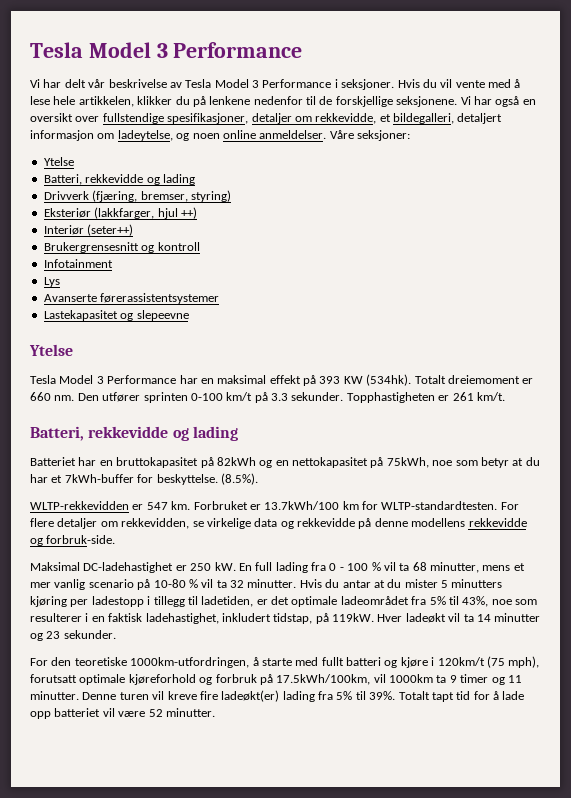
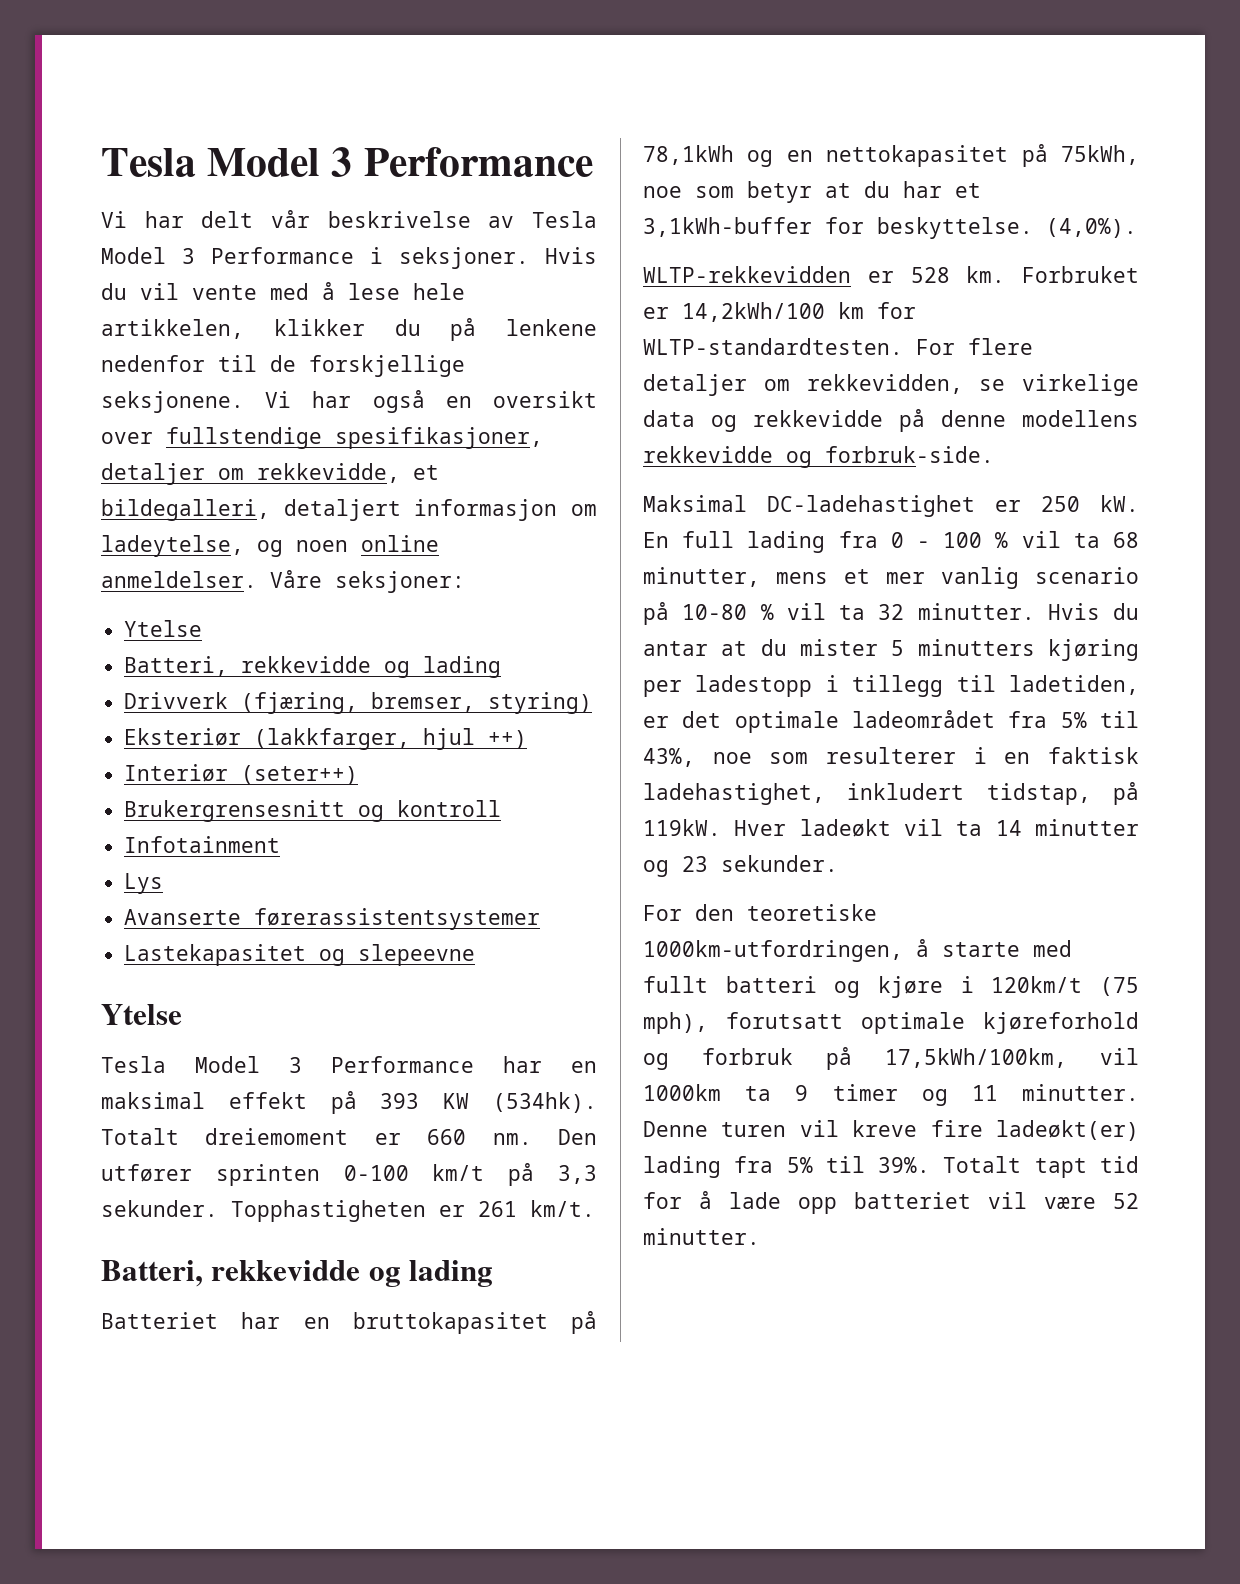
[271,393,288,401] 3.3 -> [558,1165,597,1184] 3,3
[216,457,256,466] 82kWh -> [643,145,734,165] 78,1kWh
[64,474,134,483] 7kWh-buffer -> [643,217,812,237] 3,1kWh-buffer
[220,473,258,485] (8.5%). -> [1046,218,1137,238] (4,0%).
[146,502,168,510] 547 -> [910,267,950,283] 528
[264,501,340,510] 13.7kWh/100 -> [682,302,825,322] 14,2kWh/100
[276,674,371,685] 17.5kWh/100km, -> [885,1048,1067,1068] 17,5kWh/100km,

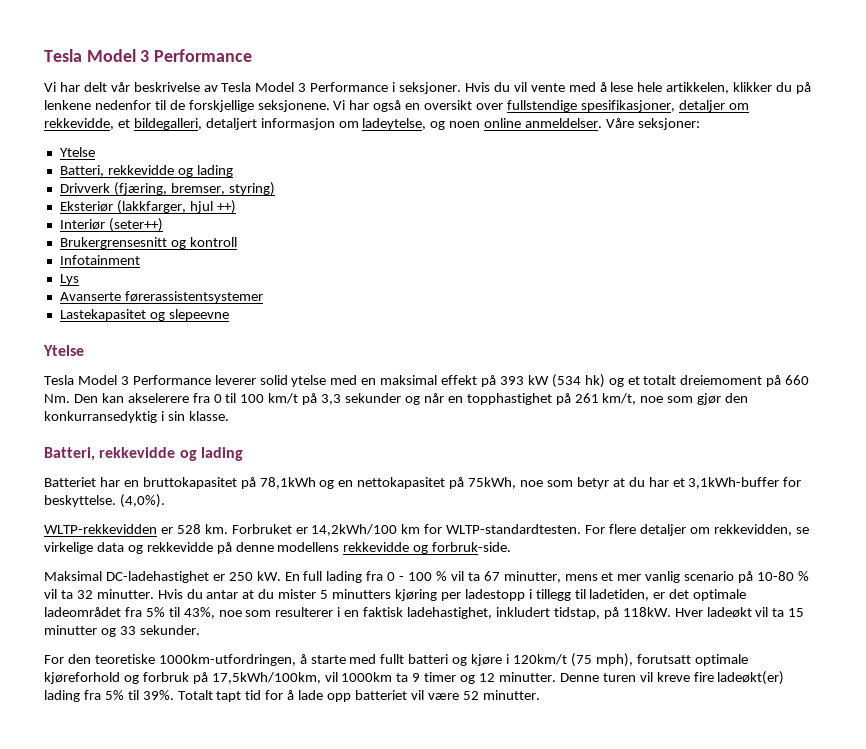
[503,1056,542,1073] har -> [214,375,358,387] leverer solid ytelse med
[443,1092,597,1113] [101,1128,597,1145] [101,1163,597,1186] [101,1200,595,1222] KW (534hk). Totalt dreiemoment er 660 nm. Den utfører sprinten 0-100 km/t på 3,3 sekunder. Topphastigheten er 261 km/t. -> [527,374,810,388] [44,393,749,405] [44,411,229,423] kW (534 hk) og et totalt dreiemoment på 660 Nm. Den kan akselerere fra 0 til 100 km/t på 3,3 sekunder og når en topphastighet på 261 km/t, noe som gjør den konkurransedyktig i sin klasse.
[1113,532,1139,548] 68 -> [483,571,500,581] 67
[643,819,721,836] 119kW. -> [622,607,671,617] 118kW.
[995,820,1022,836] 14 -> [788,608,805,617] 15
[682,856,708,872] 23 -> [119,626,136,635] 33
[971,1085,998,1101] 11 -> [479,673,496,682] 12

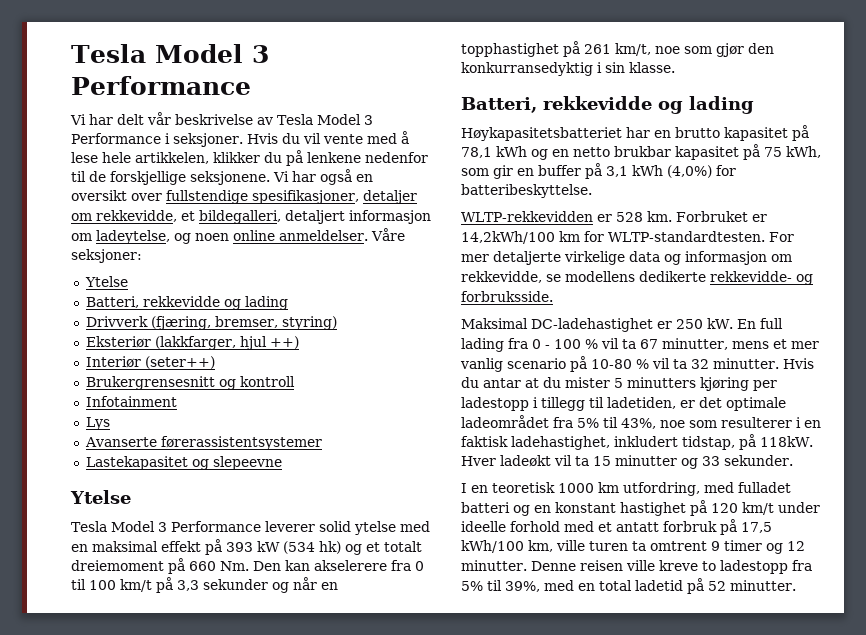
[44,477,96,487] Batteriet -> [461,127,622,141] Høykapasitetsbatteriet
[142,477,802,489] [44,494,165,508] bruttokapasitet på 78,1kWh og en nettokapasitet på 75kWh, noe som betyr at du har et 3,1kWh-buffer for beskyttelse. (4,0%). -> [675,125,809,141] [461,144,821,160] [461,163,736,179] [461,184,592,198] brutto kapasitet på 78,1 kWh og en netto brukbar kapasitet på 75 kWh, som gir en buffer på 3,1 kWh (4,0%) for batteribeskyttelse.
[609,524,809,536] [44,542,512,554] flere detaljer om rekkevidden, se virkelige data og rekkevidde på denne modellens rekkevidde og forbruk-side. -> [461,251,792,265] [461,271,813,285] [461,291,553,302] mer detaljerte virkelige data og informasjon om rekkevidde, se modellens dedikerte rekkevidde- og forbruksside.
[44,653,748,667] [44,672,409,684] For den teoretiske 1000km-utfordringen, å starte med fullt batteri og kjøre i 120km/t (75 mph), forutsatt optimale kjøreforhold og forbruk på 17,5kWh/100km, vil 1000km ta -> [461,482,791,496] [461,500,820,516] [461,519,772,535] [461,540,707,553] I en teoretisk 1000 km utfordring, med fulladet batteri og en konstant hastighet på 120 km/t under ideelle forhold med et antatt forbruk på 17,5 kWh/100 km, ville turen ta omtrent
[602,671,785,685] [44,690,459,702] turen vil kreve fire ladeøkt(er) lading fra 5% til 39%. Totalt tapt tid for å lade opp batteriet vil være -> [579,560,812,574] [461,578,704,594] reisen ville kreve to ladestopp fra 5% til 39%, med en total ladetid på

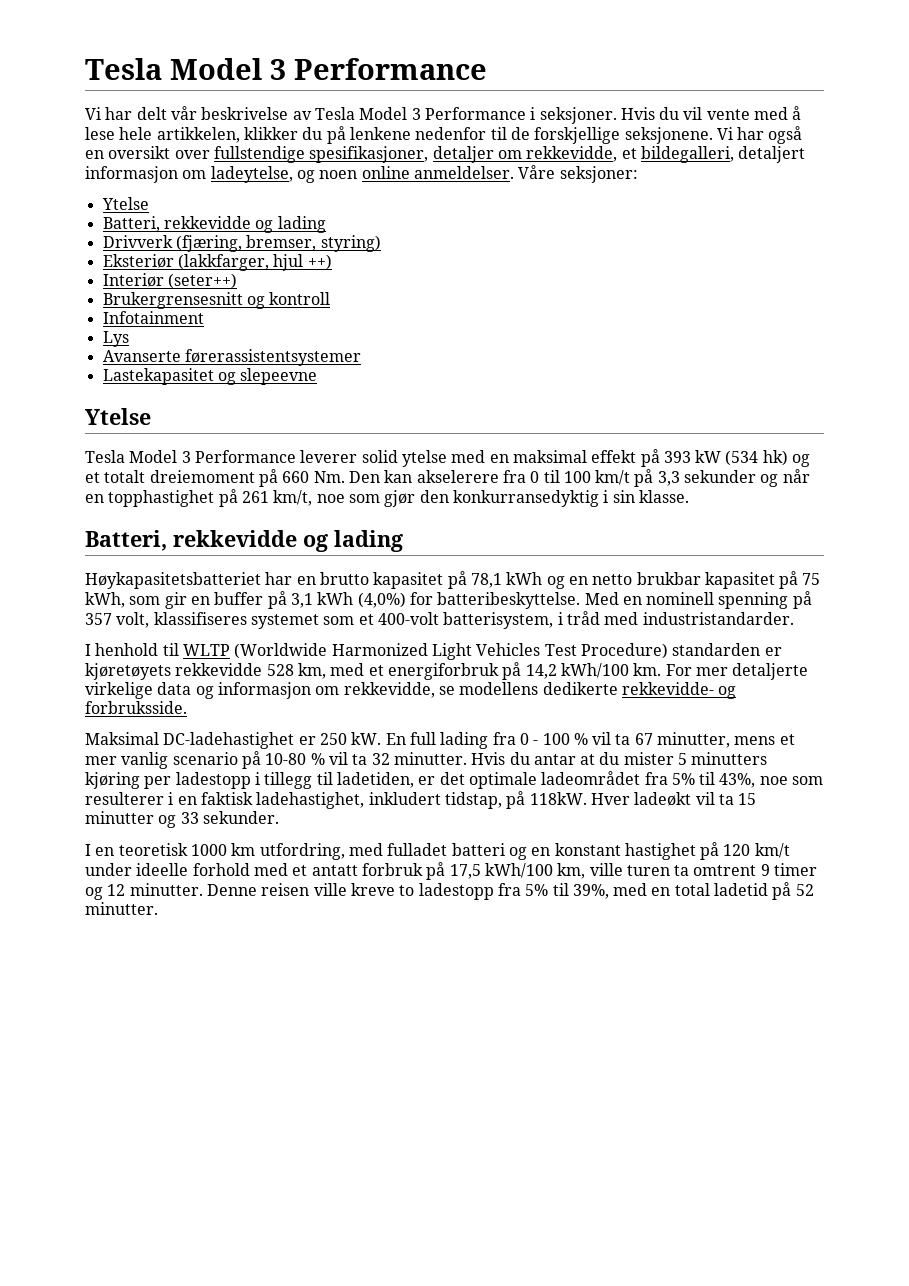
[461,211,767,222] [461,231,765,244] // WLTP-rekkevidden er 528 km. Forbruket er 14,2kWh/100 km for WLTP-standardtesten. -> [584,591,812,609] [85,611,794,629] [85,643,782,660] [85,662,662,680] Med en nominell spenning på 357 volt, klassifiseres systemet som et 400-volt batterisystem, i tråd med industristandarder. // I henhold til WLTP (Worldwide Harmonized Light Vehicles Test Procedure) standarden er kjøretøyets rekkevidde 528 km, med et energiforbruk på 14,2 kWh/100 km.

